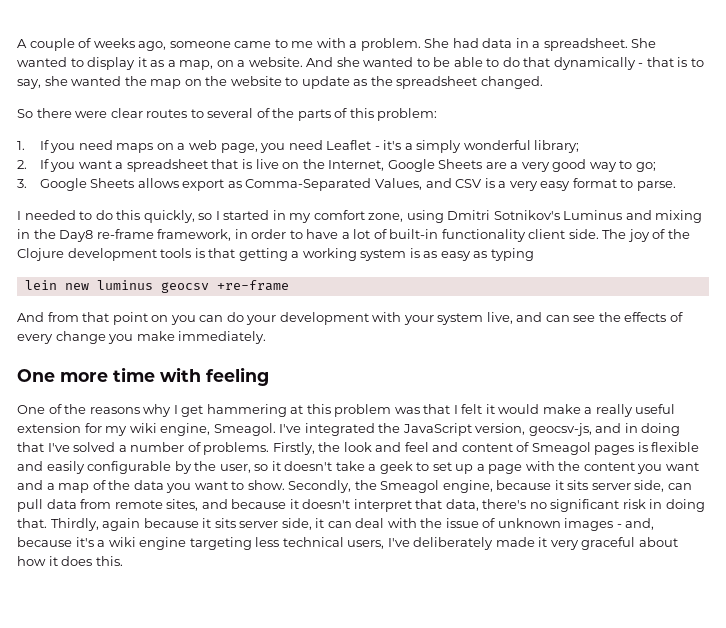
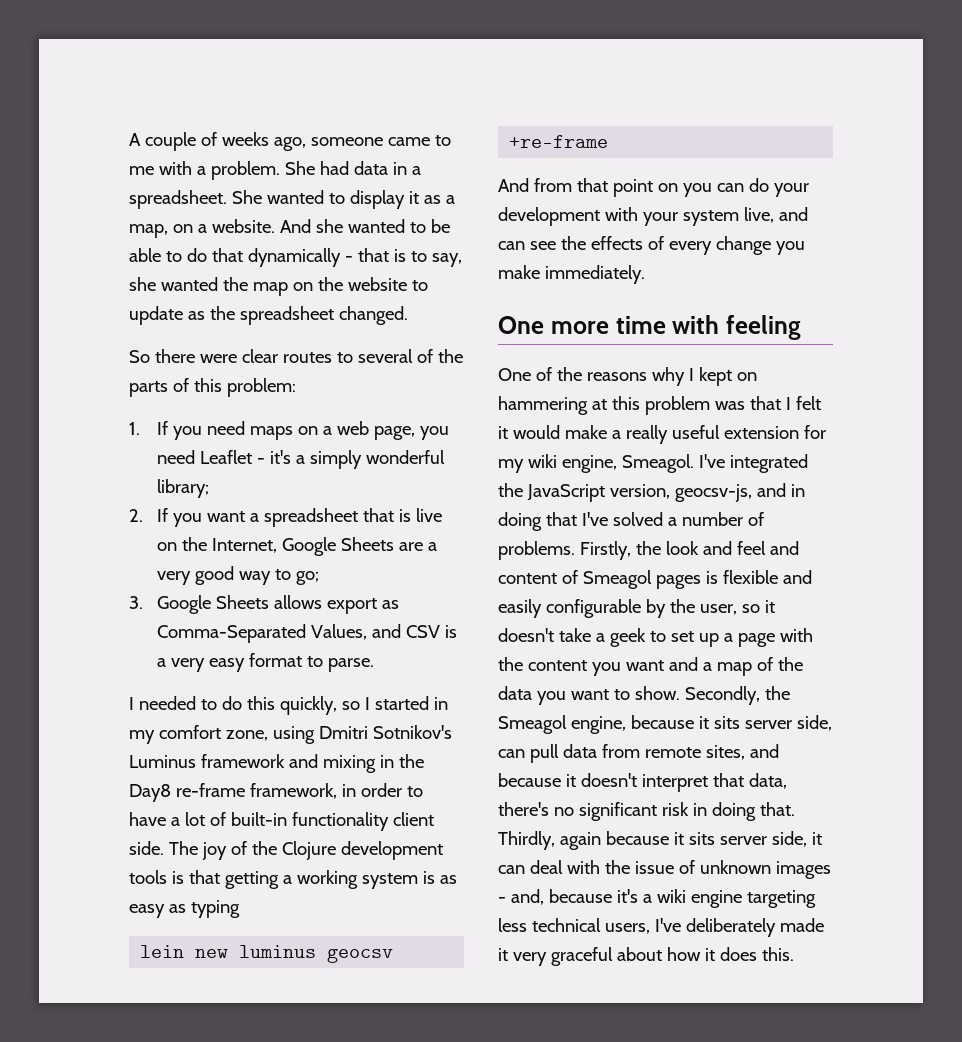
(623, 215) none -> [200,754,285,768] framework
[181,405,204,417] get -> [698,367,757,386] kept on

